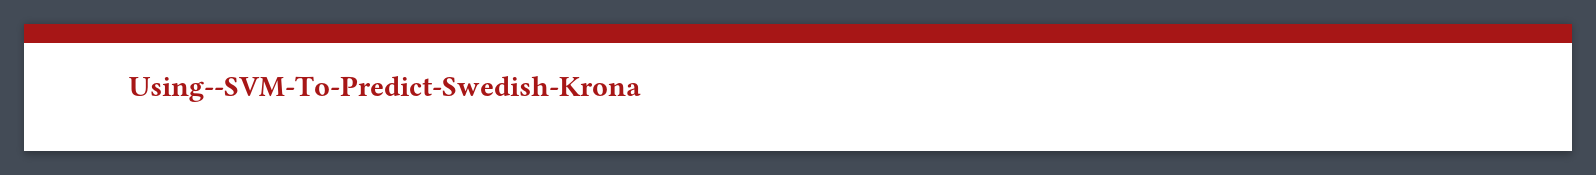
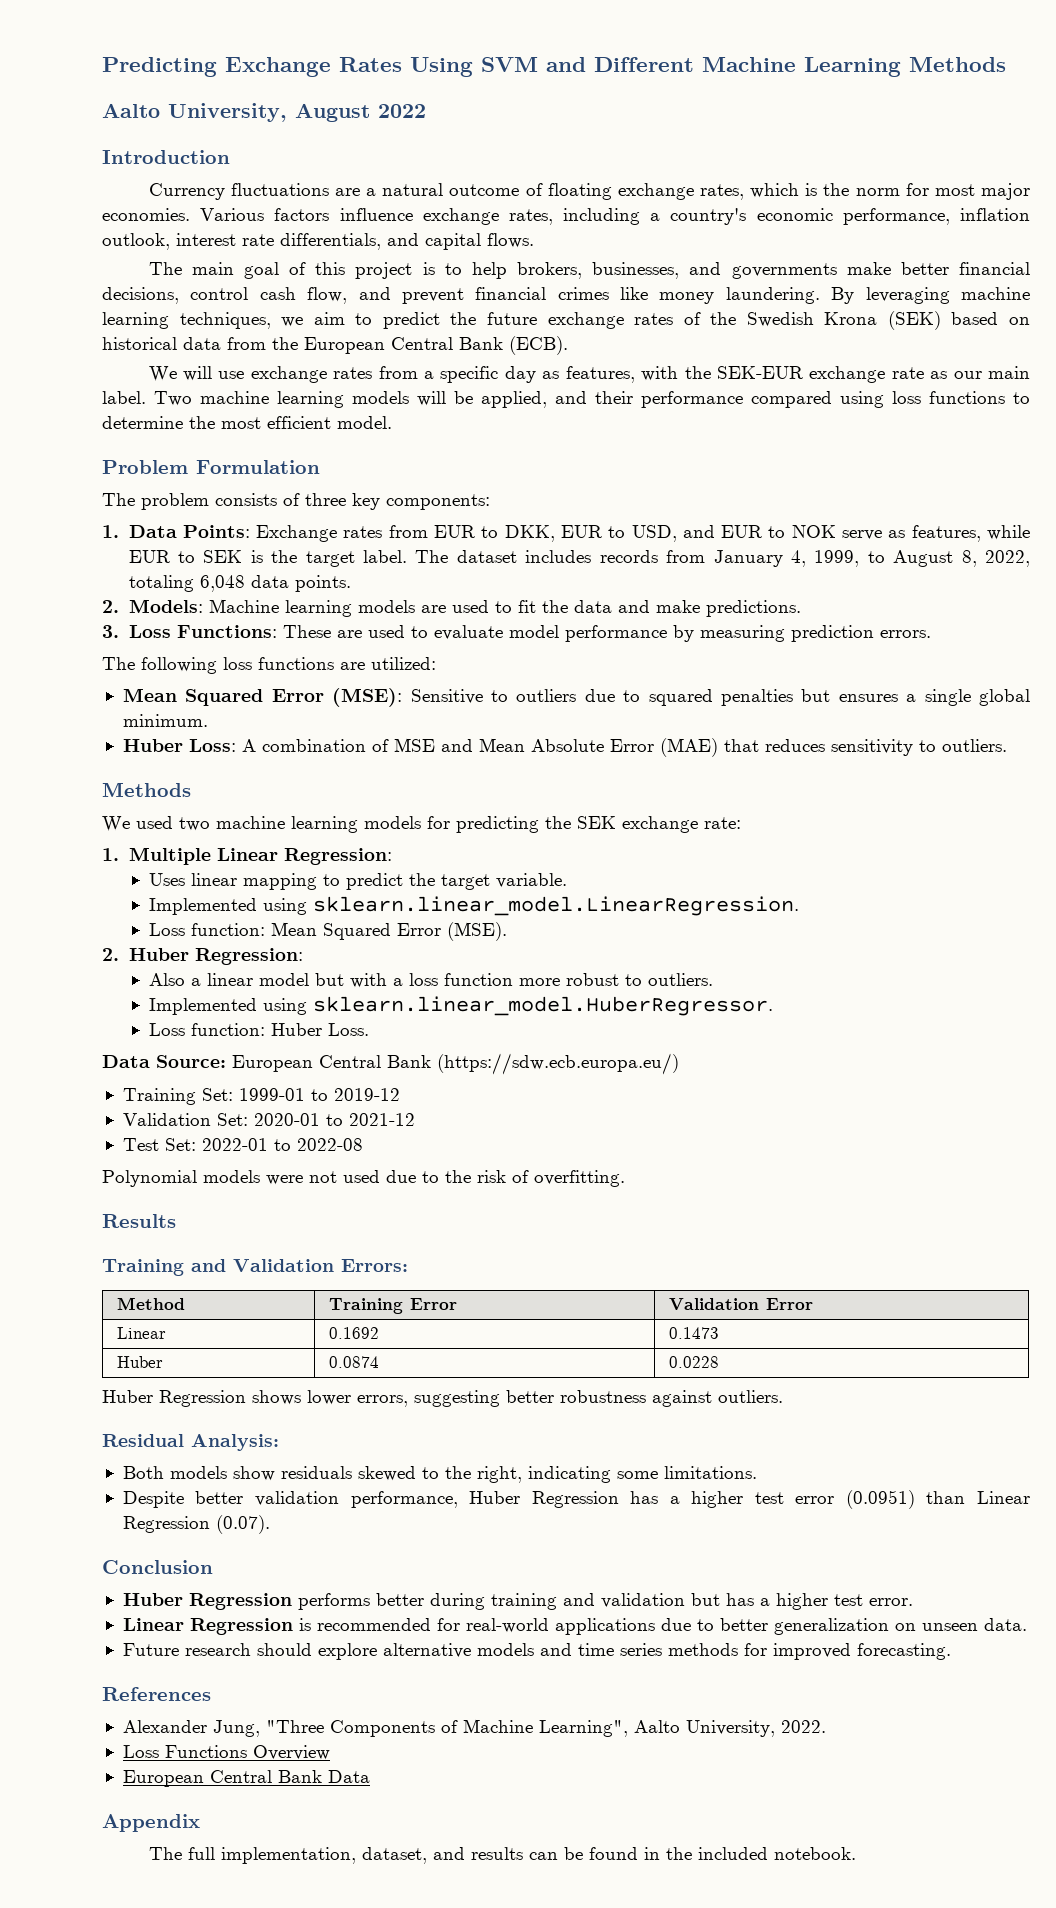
[129,76,641,102] Using--SVM-To-Predict-Swedish-Krona -> [102,57,1006,77] [102,103,426,122] [102,150,230,164] [148,183,1030,200] [102,208,1030,225] [102,233,534,250] [148,262,1030,279] [102,287,1030,304] [102,311,1030,330] [102,336,568,355] [148,366,1030,383] [102,391,1030,408] [102,416,392,429] [102,460,320,474] [102,493,490,510] [102,525,1030,542] [128,550,1030,567] [128,575,351,592] [102,599,801,617] [102,625,931,642] [102,657,436,674] [122,688,1030,707] [122,714,208,727] [122,738,1007,757] [102,782,191,797] [102,816,741,833] [102,847,392,865] [148,873,567,890] [148,896,799,916] [148,922,507,941] [102,948,303,965] [148,973,713,988] [148,996,773,1016] [148,1023,369,1036] [102,1053,679,1075] [122,1088,400,1105] [122,1113,415,1126] [122,1138,363,1151] [102,1170,625,1187] [102,1214,176,1228] [102,1259,408,1276] [116,1297,185,1310] [328,1298,457,1314] [668,1298,813,1310] [116,1327,166,1339] [328,1327,379,1339] [668,1327,719,1339] [116,1356,163,1368] [328,1356,379,1368] [668,1356,719,1368] [102,1390,783,1407] [102,1434,279,1451] [122,1466,757,1483] [122,1490,1030,1509] [122,1515,270,1534] [102,1560,213,1574] [122,1593,913,1610] [122,1618,1027,1635] [122,1643,951,1660] [102,1687,211,1701] [122,1719,826,1737] [122,1745,330,1760] [122,1770,370,1787] [102,1814,200,1832] [148,1847,856,1864] Predicting Exchange Rates Using SVM and Different Machine Learning Methods // Aalto University, August 2022 // Introduction // Currency fluctuations are a natural outcome of floating exchange rates, which is the norm for most major economies. Various factors influence exchange rates, including a country's economic performance, inflation outlook, interest rate differentials, and capital flows. // The main goal of this project is to help brokers, businesses, and governments make better financial decisions, control cash flow, and prevent financial crimes like money laundering. By leveraging machine learning techniques, we aim to predict the future exchange rates of the Swedish Krona (SEK) based on historical data from the European Central Bank (ECB). // We will use exchange rates from a specific day as features, with the SEK-EUR exchange rate as our main label. Two machine learning models will be applied, and their performance compared using loss functions to determine the most efficient model. // Problem Formulation // The problem consists of three key components: // 1. Data Points: Exchange rates from EUR to DKK, EUR to USD, and EUR to NOK serve as features, while EUR to SEK is the target label. The dataset includes records from January 4, 1999, to August 8, 2022, totaling 6,048 data points. // 2. Models: Machine learning models are used to fit the data and make predictions. // 3. Loss Functions: These are used to evaluate model performance by measuring prediction errors. // The following loss functions are utilized: // Mean Squared Error (MSE): Sensitive to outliers due to squared penalties but ensures a single global minimum. // Huber Loss: A combination of MSE and Mean Absolute Error (MAE) that reduces sensitivity to outliers. // Methods // We used two machine learning models for predicting the SEK exchange rate: // 1. Multiple Linear Regression: // Uses linear mapping to predict the target variable. // Implemented using sklearn.linear_model.LinearRegression. // Loss function: Mean Squared Error (MSE). // 2. Huber Regression: // Also a linear model but with a loss function more robust to outliers. // Implemented using sklearn.linear_model.HuberRegressor. // Loss function: Huber Loss. // Data Source: European Central Bank (https://sdw.ecb.europa.eu/) // Training Set: 1999-01 to 2019-12 // Validation Set: 2020-01 to 2021-12 // Test Set: 2022-01 to 2022-08 // Polynomial models were not used due to the risk of overfitting. // Results // Training and Validation Errors: // Method | Training Error | Validation Error // Linear | 0.1692 | 0.1473 // Huber | 0.0874 | 0.0228 // Huber Regression shows lower errors, suggesting better robustness against outliers. // Residual Analysis: // Both models show residuals skewed to the right, indicating some limitations. // Despite better validation performance, Huber Regression has a higher test error (0.0951) than Linear Regression (0.07). // Conclusion // Huber Regression performs better during training and validation but has a higher test error. // Linear Regression is recommended for real-world applications due to better generalization on unseen data. // Future research should explore alternative models and time series methods for improved forecasting. // References // Alexander Jung, "Three Components of Machine Learning", Aalto University, 2022. // Loss Functions Overview // European Central Bank Data // Appendix // The full implementation, dataset, and results can be found in the included notebook.

